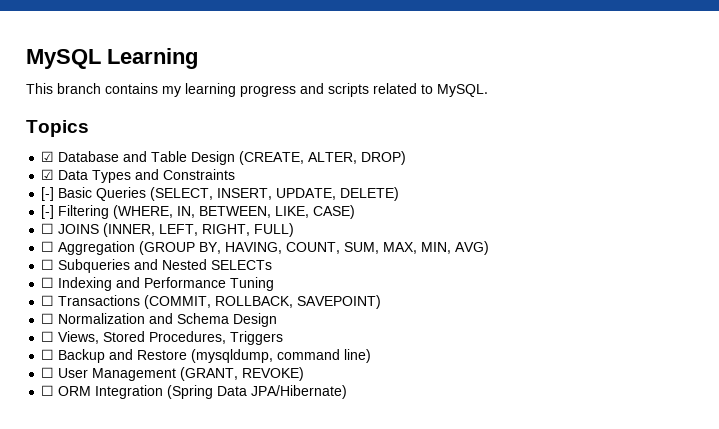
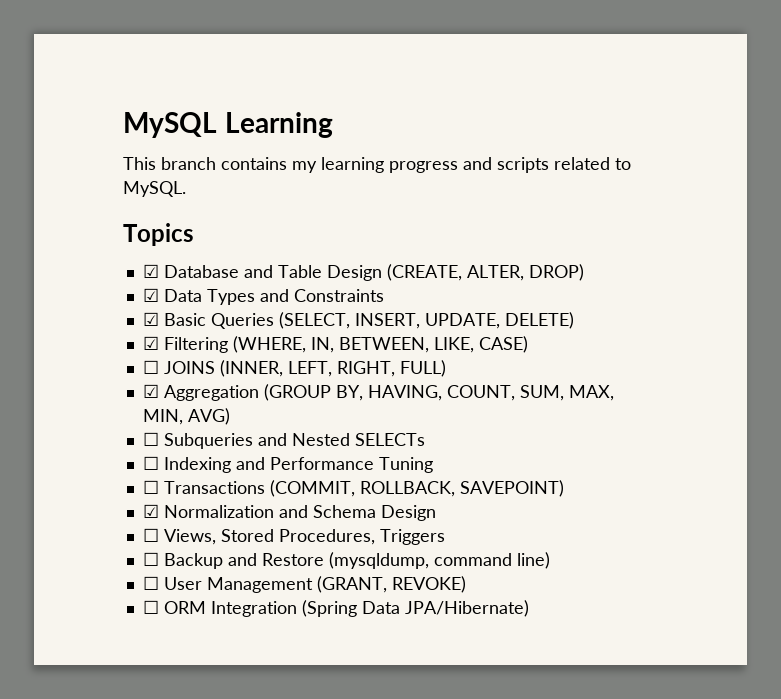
[41,187,55,201] [-] -> [142,312,159,326] ☑
[41,205,55,219] [-] -> [142,336,159,350] ☑
[41,241,55,252] ☐ -> [142,384,159,398] ☑
[41,313,55,324] ☐ -> [142,504,159,518] ☑

